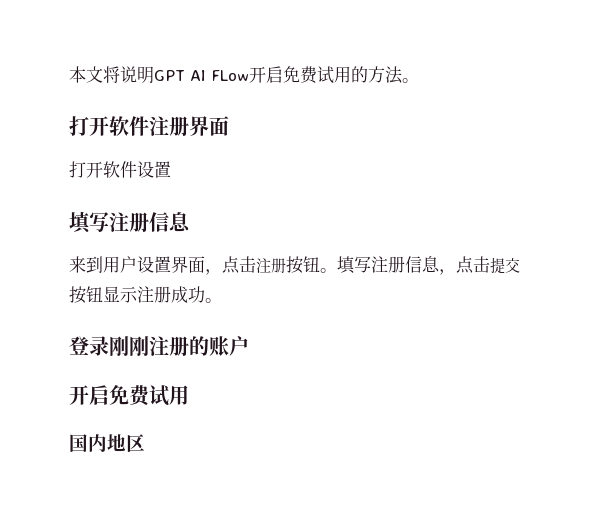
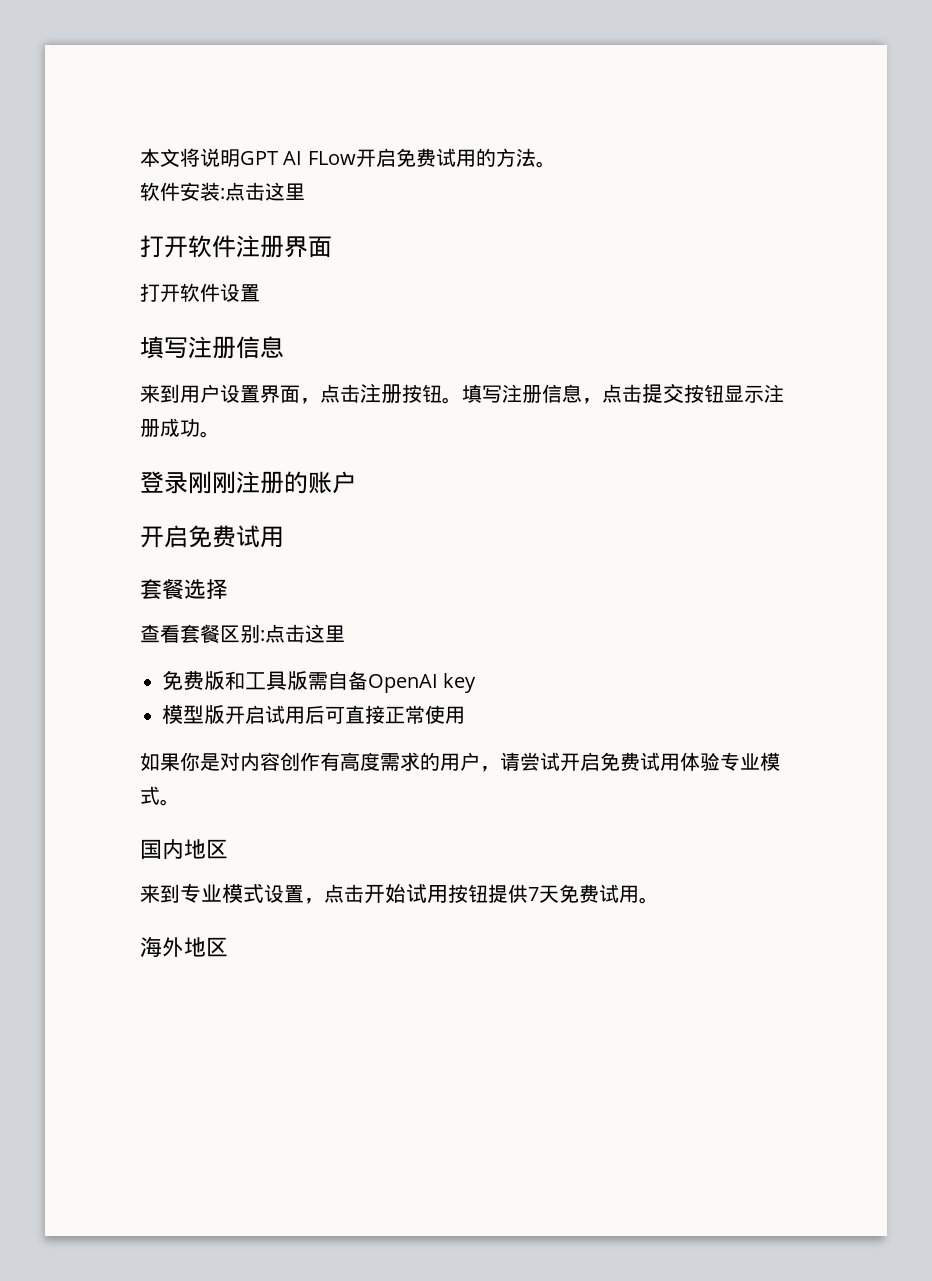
(419, 80) none -> [140,182,305,201] // 软件安装:点击这里
[69,434,107,452] 国内 -> [140,579,228,600] [140,624,345,643] [162,670,477,693] [162,705,465,724] [140,752,780,772] [140,786,180,806] [140,839,228,859] [140,883,659,904] [140,937,184,957] 套餐选择 // 查看套餐区别:点击这里 // 免费版和工具版需自备OpenAI key // 模型版开启试用后可直接正常使用 // 如果你是对内容创作有高度需求的用户，请尝试开启免费试用体验专业模式。 // 国内地区 // 来到专业模式设置，点击开始试用按钮提供7天免费试用。 // 海外

